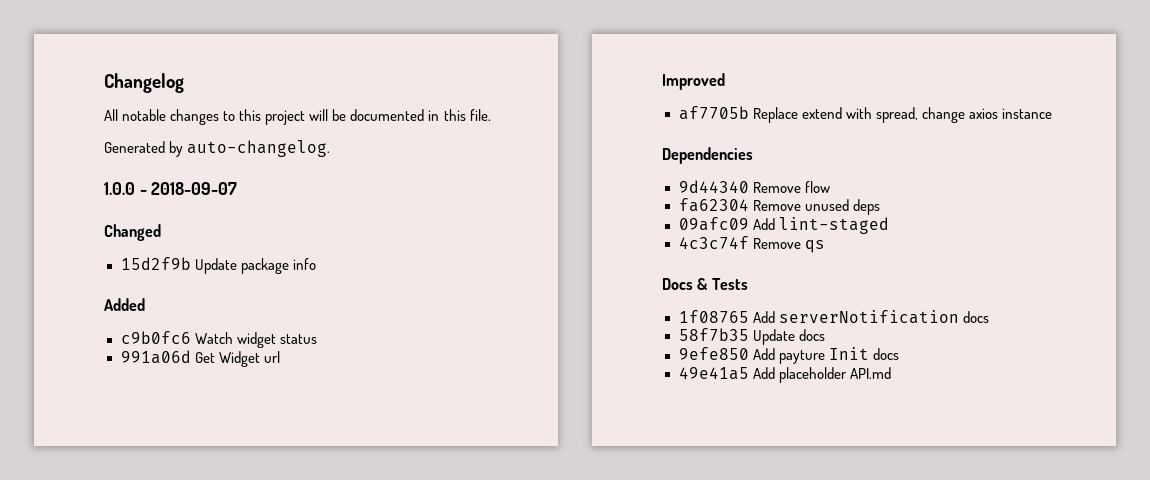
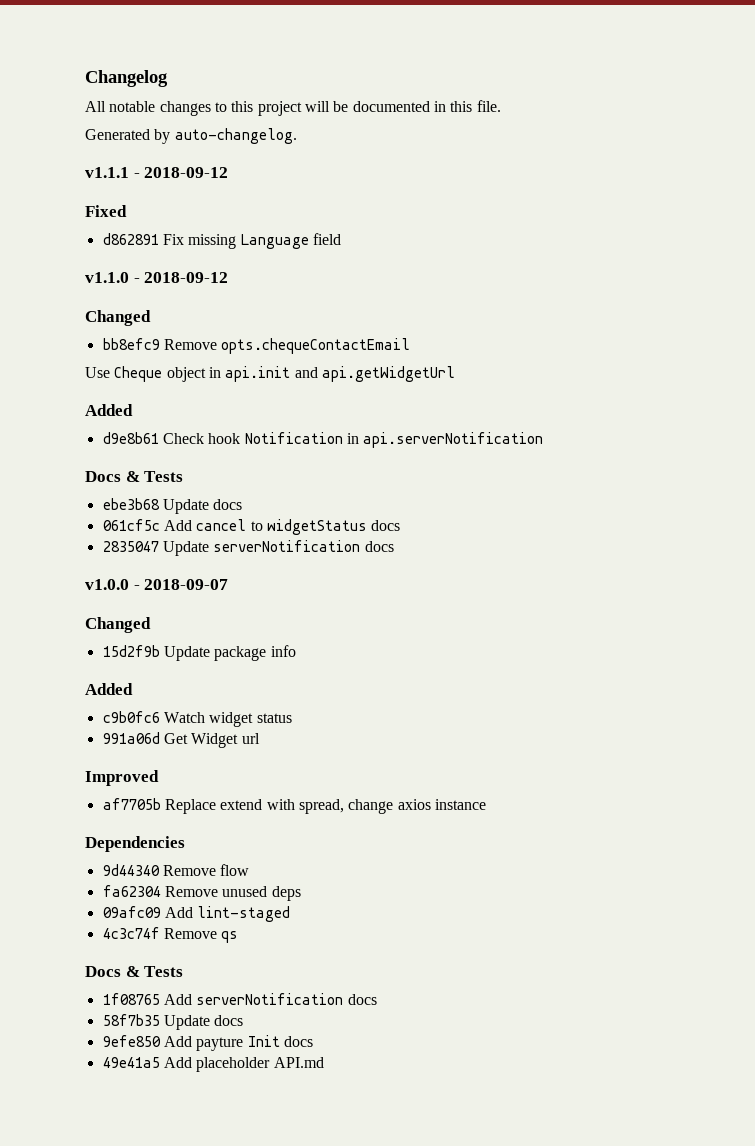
[104,182,135,195] 1.0.0 -> [85,167,229,178] [85,205,127,217] [102,233,341,249] [85,272,229,283] [85,310,151,326] [102,338,411,354] [85,366,455,382] [85,404,133,416] [102,432,544,448] [85,471,184,482] [102,498,243,514] [102,519,401,535] [102,540,394,556] [85,579,129,590] v1.1.1 - 2018-09-12 // Fixed // d862891 Fix missing Language field // v1.1.0 - 2018-09-12 // Changed // bb8efc9 Remove opts.chequeContactEmail // Use Cheque object in api.init and api.getWidgetUrl // Added // d9e8b61 Check hook Notification in api.serverNotification // Docs & Tests // ebe3b68 Update docs // 061cf5c Add cancel to widgetStatus docs // 2835047 Update serverNotification docs // v1.0.0

